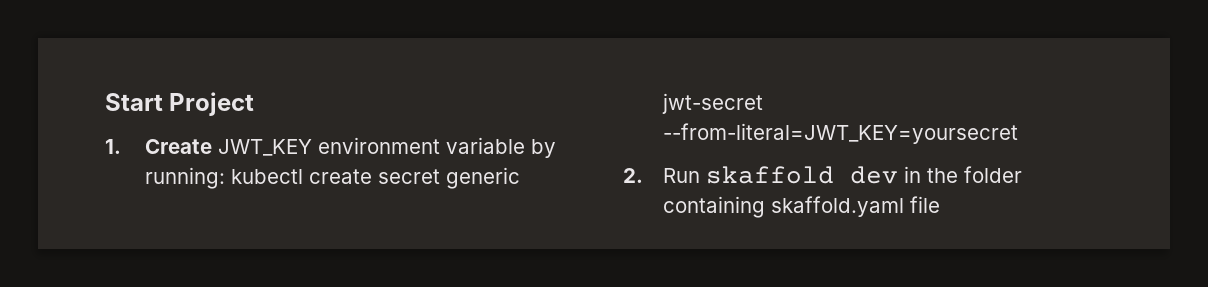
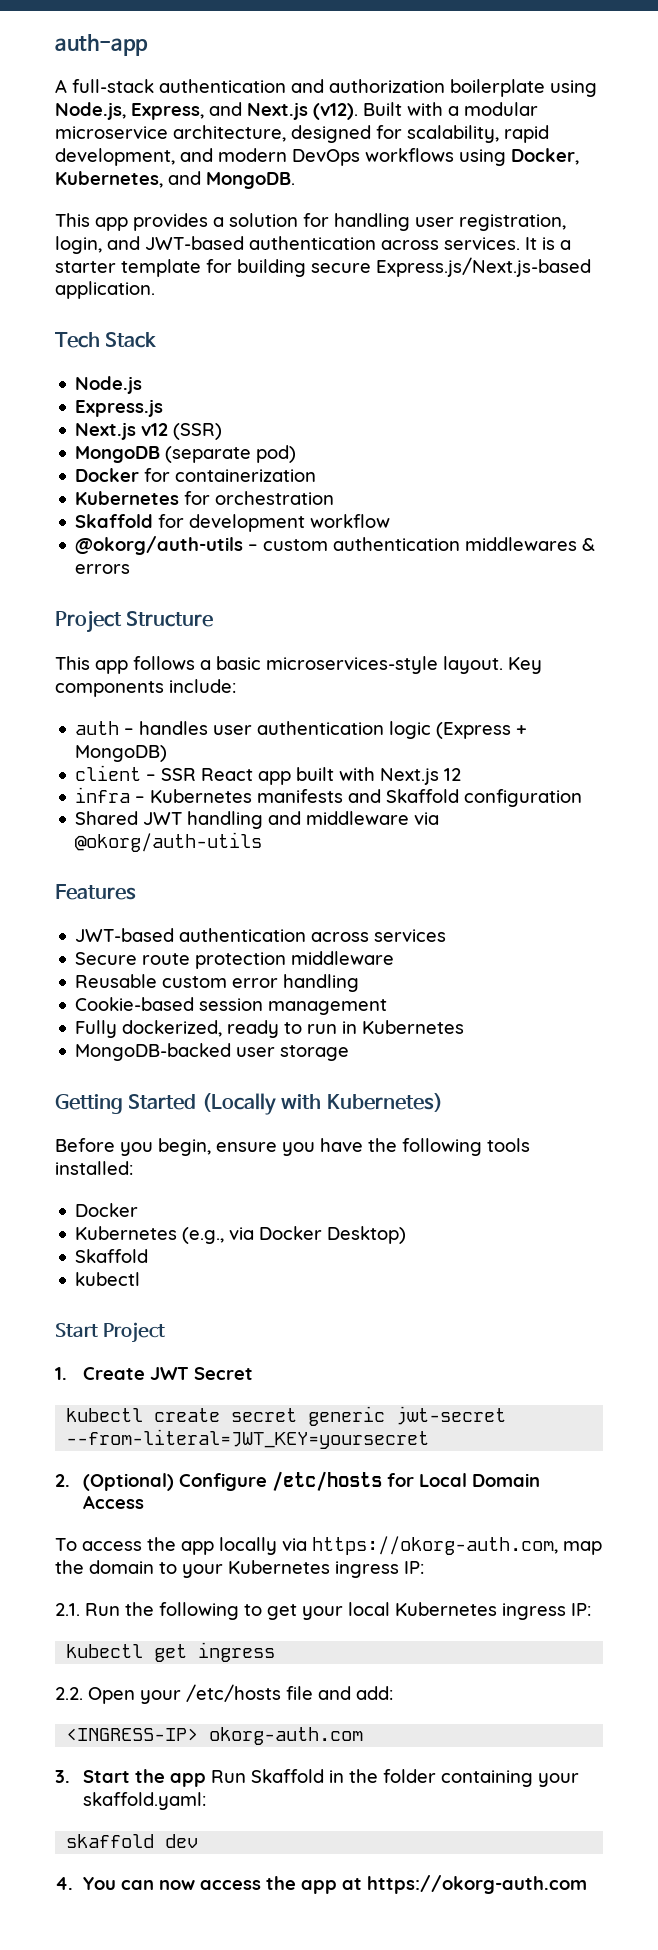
(105, 102) none -> [55,34,148,56] [55,79,597,97] [55,102,538,120] [55,125,549,143] [55,148,579,166] [55,171,295,189] [55,213,566,231] [55,236,571,254] [55,257,591,277] [55,281,155,299] [55,332,157,348] [75,376,143,394] [75,399,164,417] [75,422,223,440] [75,445,297,463] [75,468,317,482] [75,491,335,505] [75,514,391,532] [75,536,596,555] [75,564,131,574] [55,610,214,633] [55,656,542,674] [55,679,236,697] [75,721,528,739] [75,745,168,762] [75,765,462,785] [75,787,583,807] [75,811,440,829] [75,832,263,852] [55,884,136,900] [75,928,447,942] [75,951,395,969] [75,974,360,992] [75,997,388,1015] [75,1020,465,1038] [75,1043,350,1061] [55,1093,443,1115] [55,1138,530,1156] [55,1161,133,1175] [75,1203,139,1217] [75,1226,407,1244] [75,1249,149,1263] [75,1272,141,1286] auth-app // A full-stack authentication and authorization boilerplate using Node.js, Express, and Next.js (v12). Built with a modular microservice architecture, designed for scalability, rapid development, and modern DevOps workflows using Docker, Kubernetes, and MongoDB. // This app provides a solution for handling user registration, login, and JWT-based authentication across services. It is a starter template for building secure Express.js/Next.js-based application. // Tech Stack // Node.js // Express.js // Next.js v12 (SSR) // MongoDB (separate pod) // Docker for containerization // Kubernetes for orchestration // Skaffold for development workflow // @okorg/auth-utils – custom authentication middlewares & errors // Project Structure // This app follows a basic microservices-style layout. Key components include: // auth – handles user authentication logic (Express + MongoDB) // client – SSR React app built with Next.js 12 // infra – Kubernetes manifests and Skaffold configuration // Shared JWT handling and middleware via @okorg/auth-utils // Features // JWT-based authentication across services // Secure route protection middleware // Reusable custom error handling // Cookie-based session management // Fully dockerized, ready to run in Kubernetes // MongoDB-backed user storage // Getting Started (Locally with Kubernetes) // Before you begin, ensure you have the following tools installed: // Docker // Kubernetes (e.g., via Docker Desktop) // Skaffold // kubectl //
[218,137,557,158] [145,167,226,189] JWT_KEY environment variable by running: -> [149,1367,253,1380] JWT Secret //
[663,166,1023,184] [663,196,941,218] Run skaffold dev in the folder containing skaffold.yaml file -> [82,1471,540,1491] [82,1495,144,1509] [55,1536,602,1555] [55,1560,424,1578] [55,1602,591,1620] [66,1642,276,1662] [55,1684,393,1704] [66,1727,364,1745] [55,1769,579,1787] [82,1792,206,1810] [66,1834,199,1848] [55,1875,587,1894] (Optional) Configure /etc/hosts for Local Domain Access // To access the app locally via https://okorg-auth.com, map the domain to your Kubernetes ingress IP: // 2.1. Run the following to get your local Kubernetes ingress IP: // kubectl get ingress // 2.2. Open your /etc/hosts file and add: // <INGRESS-IP> okorg-auth.com // 3. Start the app Run Skaffold in the folder containing your skaffold.yaml: // skaffold dev // 4. You can now access the app at https://okorg-auth.com

